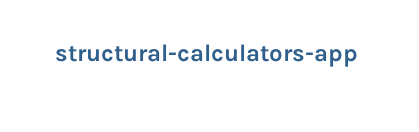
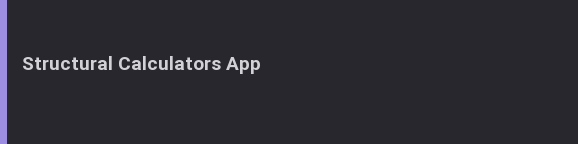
[55,44,358,67] structural-calculators-app -> [22,56,262,74] Structural Calculators App

